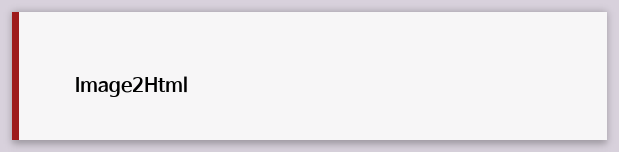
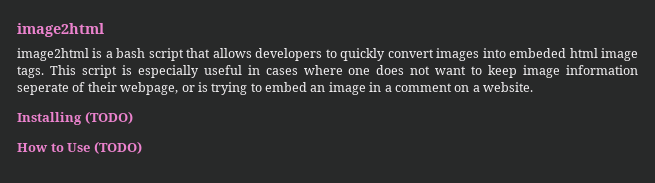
[75,76,188,97] Image2Html -> [17,23,104,37] [17,48,638,61] [17,65,638,78] [17,82,533,95] [17,111,133,125] [17,141,142,154] image2html // image2html is a bash script that allows developers to quickly convert images into embeded html image tags. This script is especially useful in cases where one does not want to keep image information seperate of their webpage, or is trying to embed an image in a comment on a website. // Installing (TODO) // How to Use (TODO)

